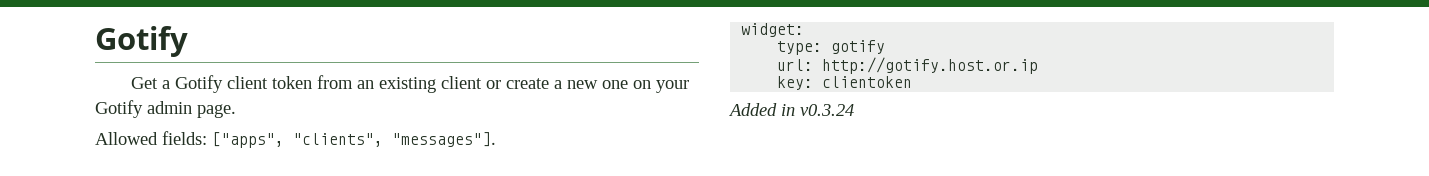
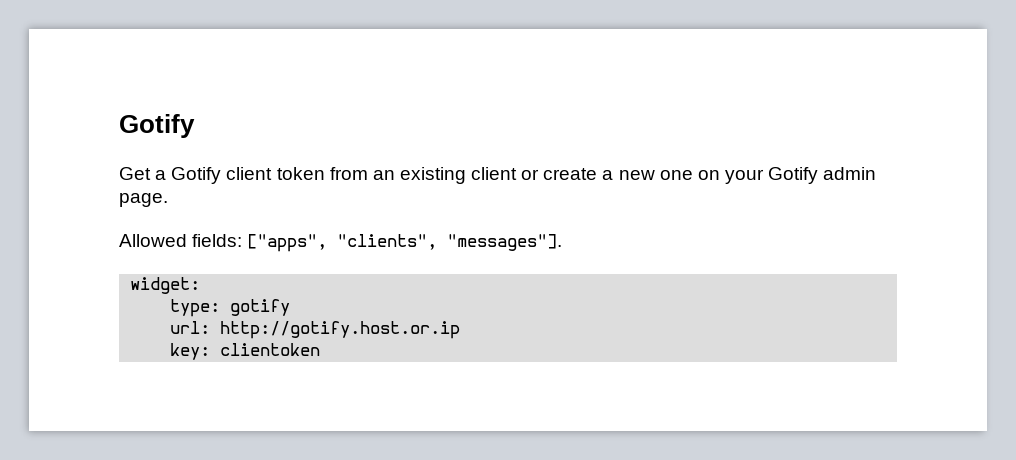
[728,103,854,116] // Added in v0.3.24 -> (321, 349) none

